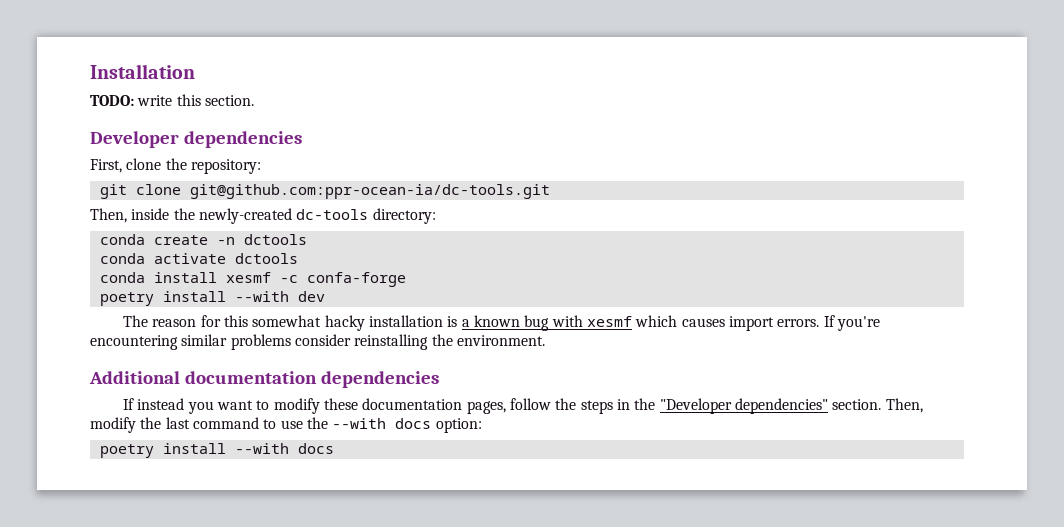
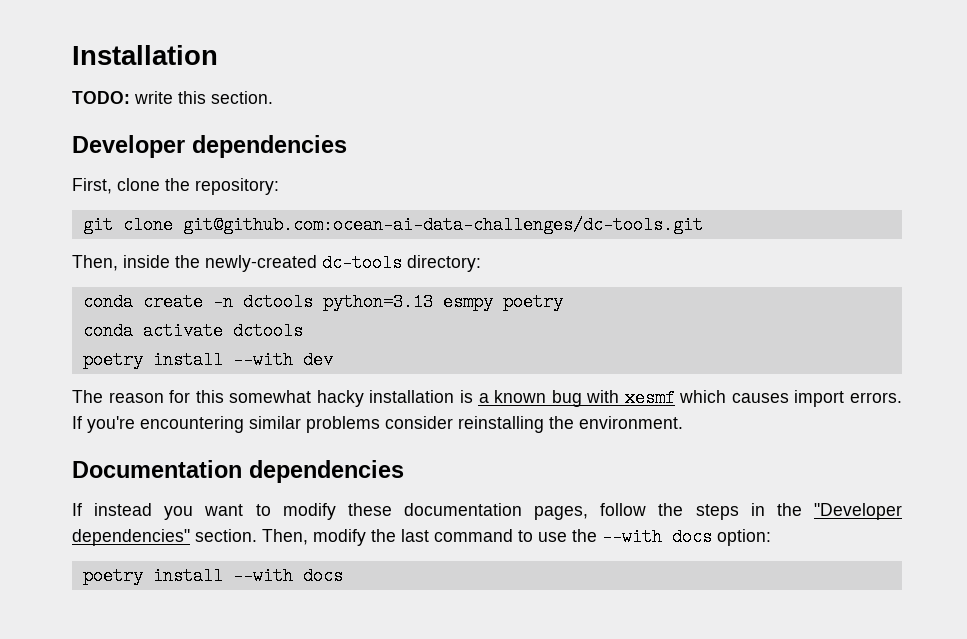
[189,184,550,199] git@github.com:ppr-ocean-ia/dc-tools.git -> [182,216,703,234] git@github.com:ocean-ai-data-challenges/dc-tools.git
(307, 239) none -> [322,293,563,311] python=3.13 esmpy poetry
[99,272,406,287] // conda install xesmf -c confa-forge -> (303, 331) none
[89,371,317,384] Additional documentation -> [72,460,242,478] Documentation

